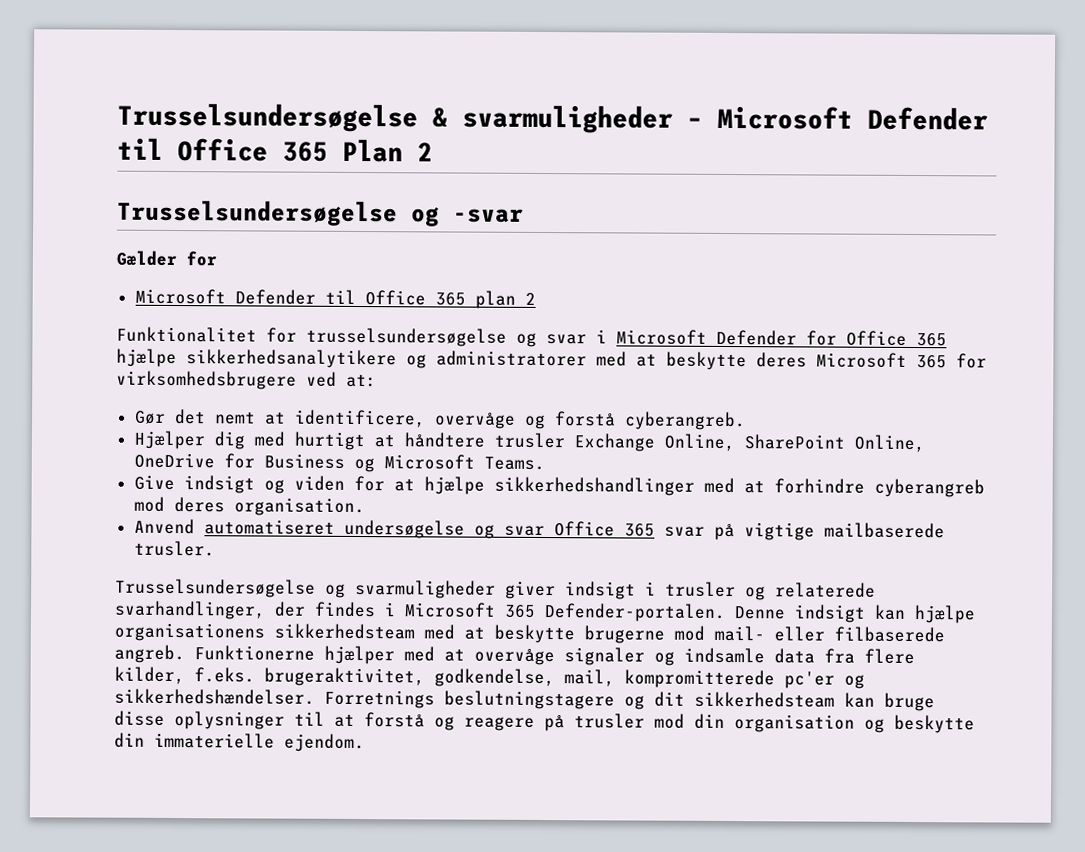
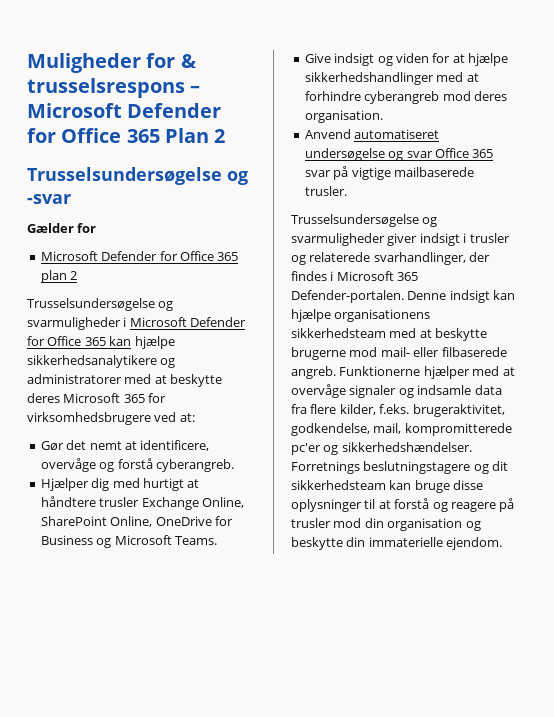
[117,102,673,134] Trusselsundersøgelse & svarmuligheder -> [27,53,196,73] [27,78,185,98] Muligheder for & trusselsrespons
[117,137,163,160] til -> [27,128,56,143] for
[324,289,356,304] til -> [159,251,178,261] for
[116,326,587,347] Funktionalitet for trusselsundersøgelse og svar -> [27,298,174,311] [27,317,121,330] Trusselsundersøgelse og svarmuligheder
(947, 340) none -> [109,336,132,346] kan

